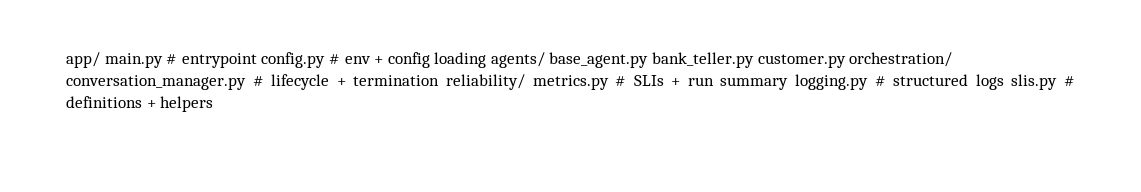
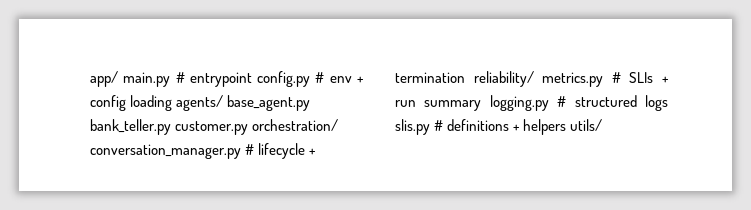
(214, 104) none -> [570,119,603,131] utils/

